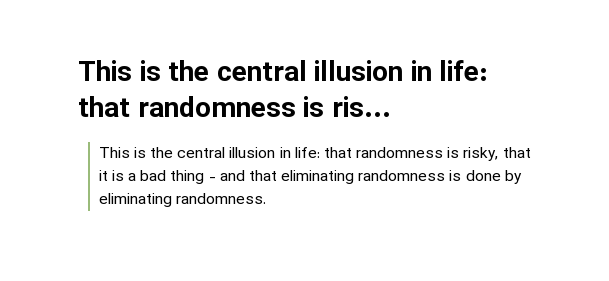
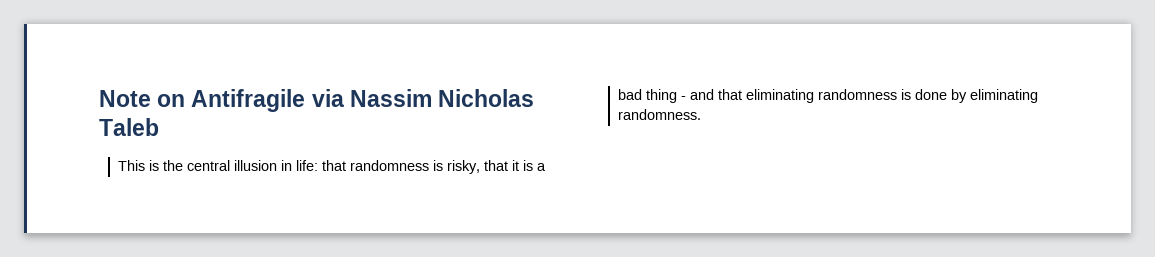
[78,60,489,81] [78,96,391,117] This is the central illusion in life: that randomness is ris... -> [99,89,535,112] [99,118,159,136] Note on Antifragile via Nassim Nicholas Taleb

